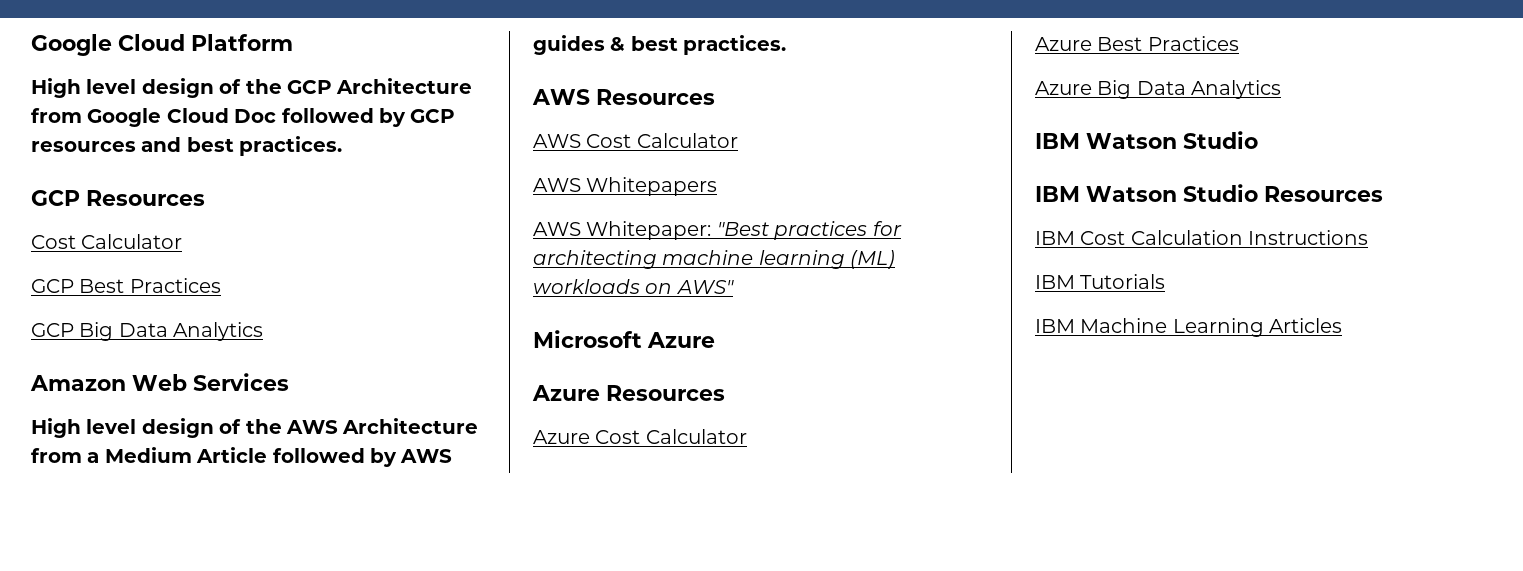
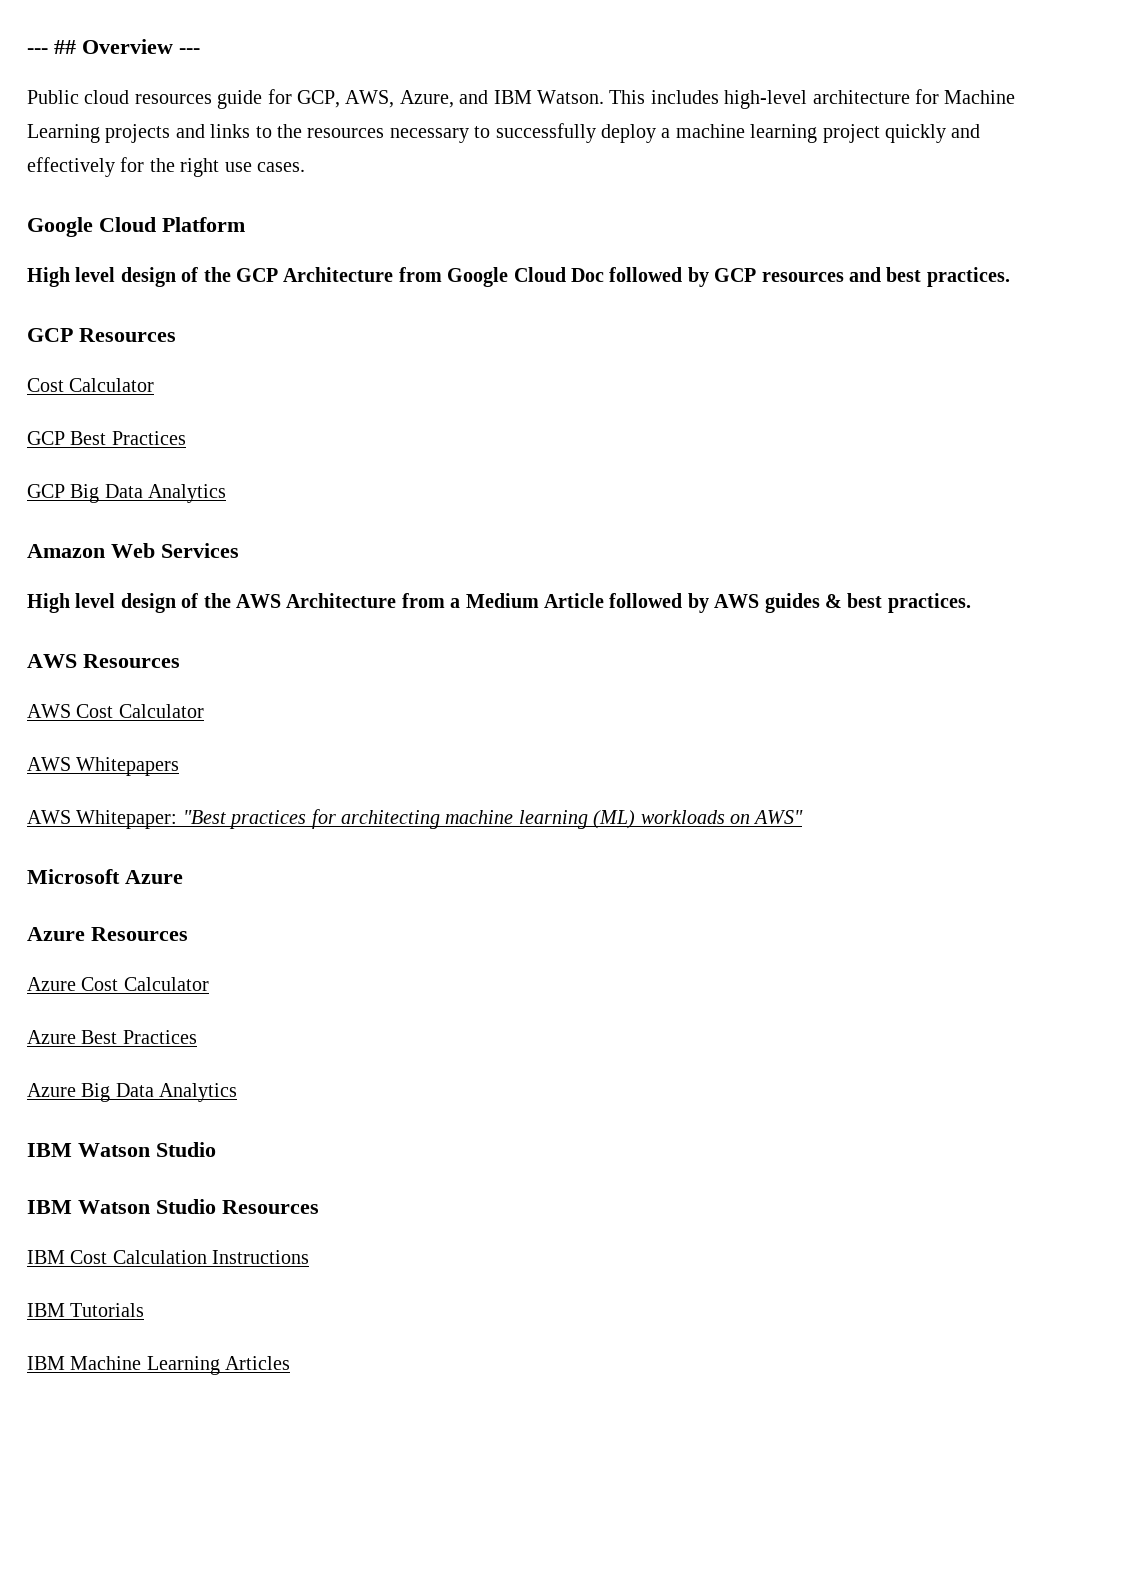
(31, 45) none -> [27,39,200,54] [27,89,1016,109] [27,123,981,143] [27,157,305,177] --- ## Overview --- // Public cloud resources guide for GCP, AWS, Azure, and IBM Watson. This includes high-level architecture for Machine Learning projects and links to the resources necessary to successfully deploy a machine learning project quickly and effectively for the right use cases. //

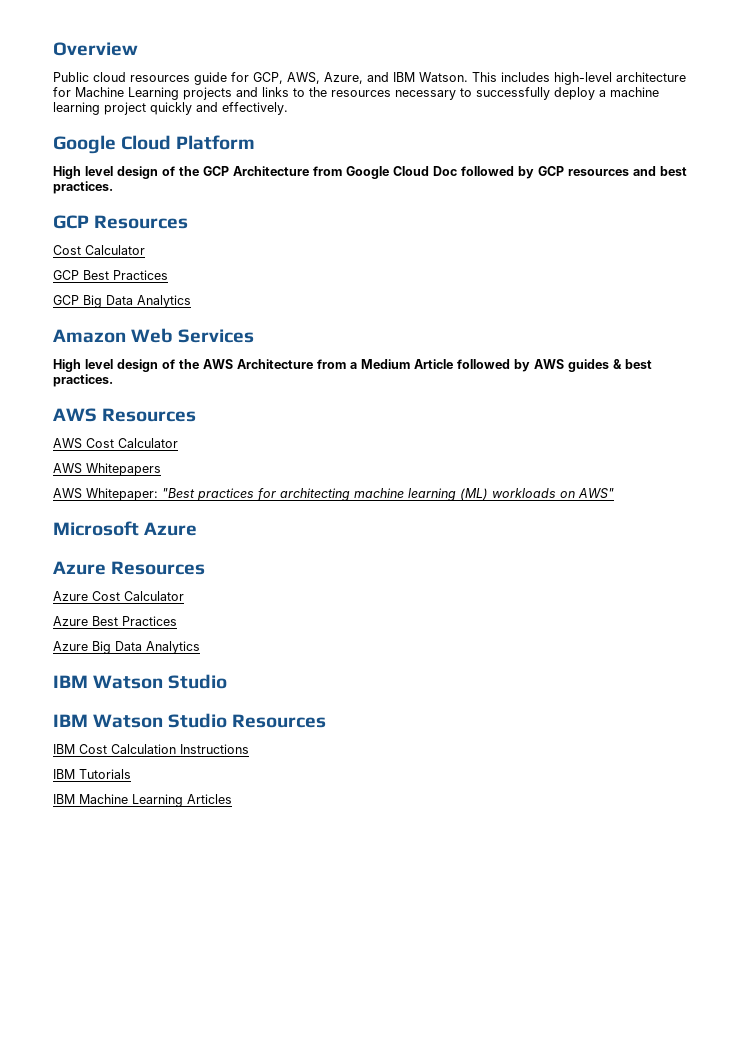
[27,40,76,54] --- ## -> (53, 49) none
[179,48,200,54] --- -> (138, 49) none
[27,157,305,177] effectively for the right use cases. -> [222,102,288,115] effectively.

